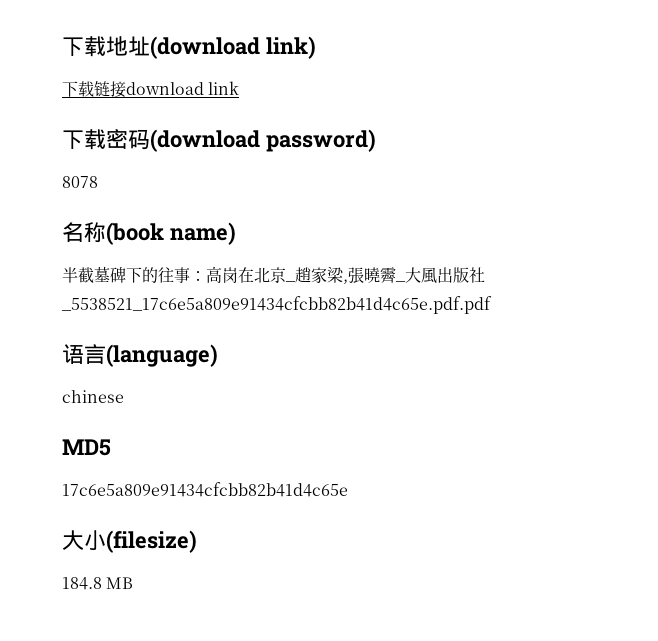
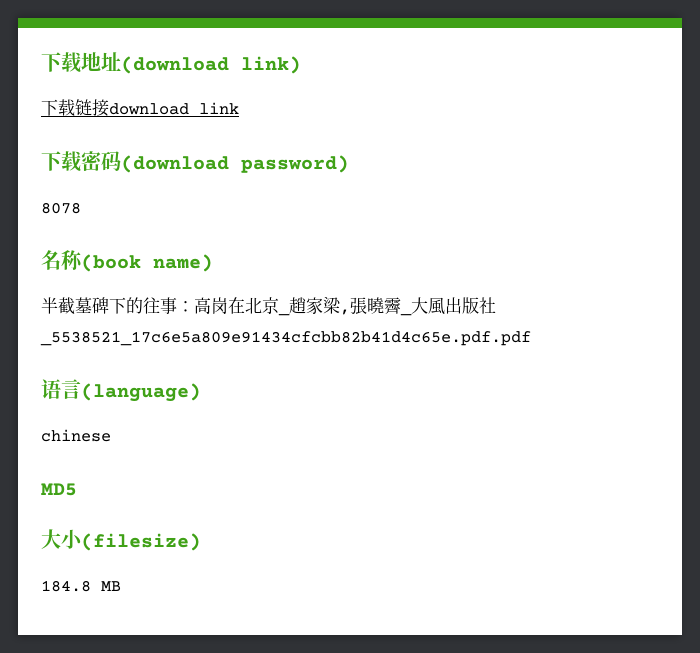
[62,482,348,497] // 17c6e5a809e91434cfcbb82b41d4c65e -> (77, 489) none

